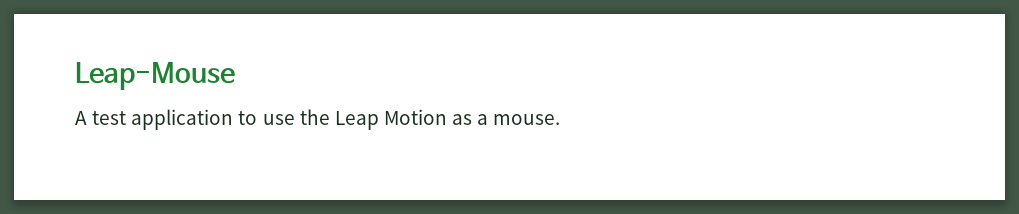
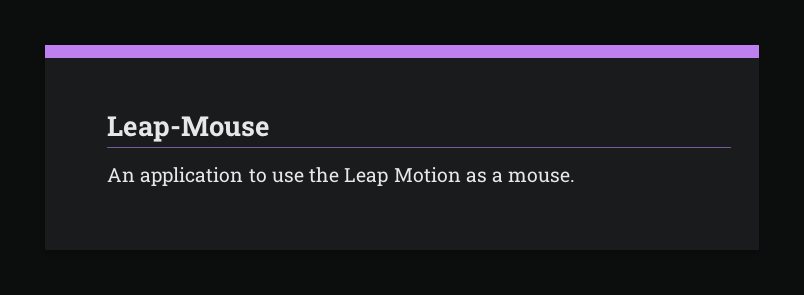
[75,111,127,125] A test -> [107,168,135,182] An

